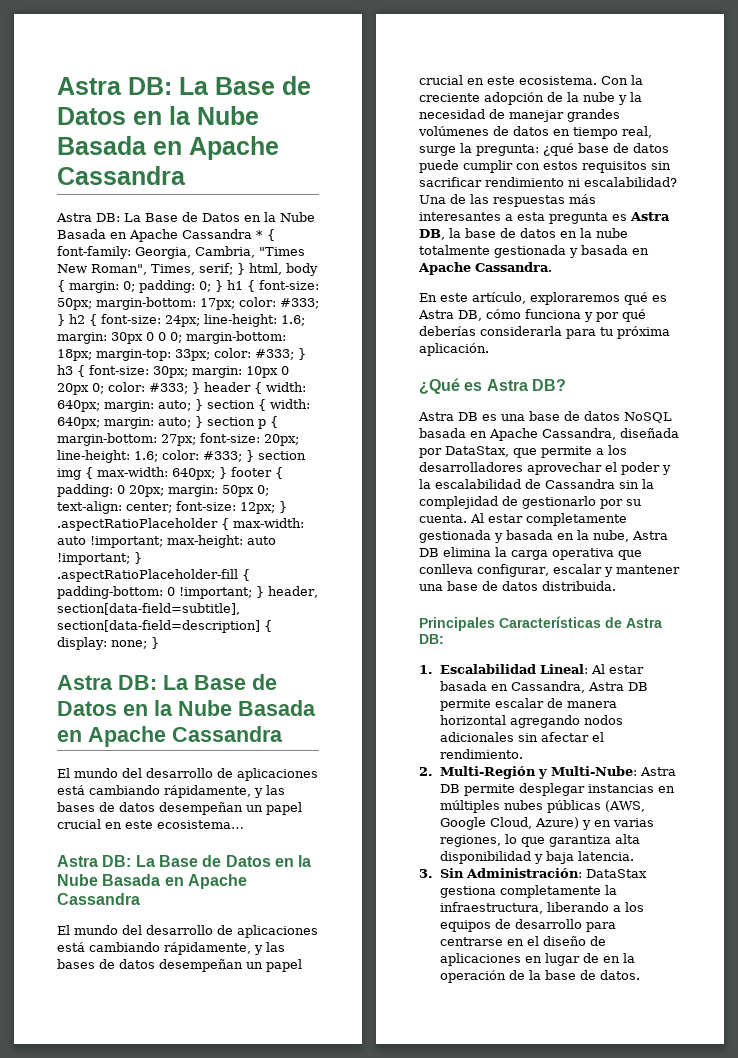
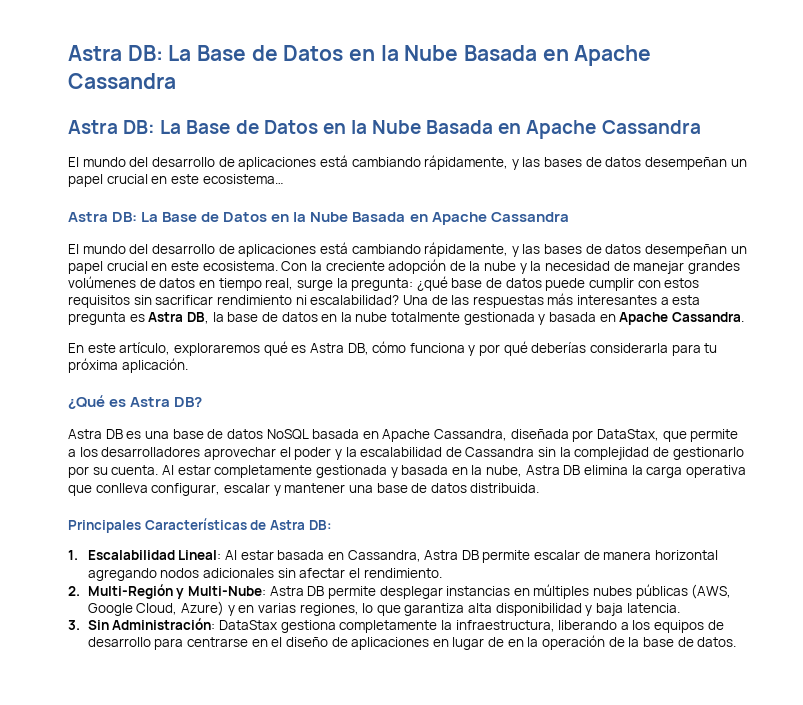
[56,212,315,222] [57,229,275,242] [57,246,305,259] [57,263,318,276] [57,280,319,293] [57,297,319,310] [57,314,305,327] [57,331,286,344] [57,348,306,361] [57,365,289,378] [57,382,306,395] [57,399,310,412] [57,416,278,429] [57,433,299,446] [57,450,306,463] [57,467,283,480] [57,484,269,497] [57,501,287,514] [57,518,304,531] [57,535,276,548] [57,552,142,565] [57,569,250,582] [57,586,318,599] [57,603,240,615] [57,620,272,633] [57,637,159,650] // Astra DB: La Base de Datos en la Nube Basada en Apache Cassandra * { font-family: Georgia, Cambria, "Times New Roman", Times, serif; } html, body { margin: 0; padding: 0; } h1 { font-size: 50px; margin-bottom: 17px; color: #333; } h2 { font-size: 24px; line-height: 1.6; margin: 30px 0 0 0; margin-bottom: 18px; margin-top: 33px; color: #333; } h3 { font-size: 30px; margin: 10px 0 20px 0; color: #333; } header { width: 640px; margin: auto; } section { width: 640px; margin: auto; } section p { margin-bottom: 27px; font-size: 20px; line-height: 1.6; color: #333; } section img { max-width: 640px; } footer { padding: 0 20px; margin: 50px 0; text-align: center; font-size: 12px; } .aspectRatioPlaceholder { max-width: auto !important; max-height: auto !important; } .aspectRatioPlaceholder-fill { padding-bottom: 0 !important; } header, section[data-field=subtitle], section[data-field=description] { display: none; } -> (176, 81) none

